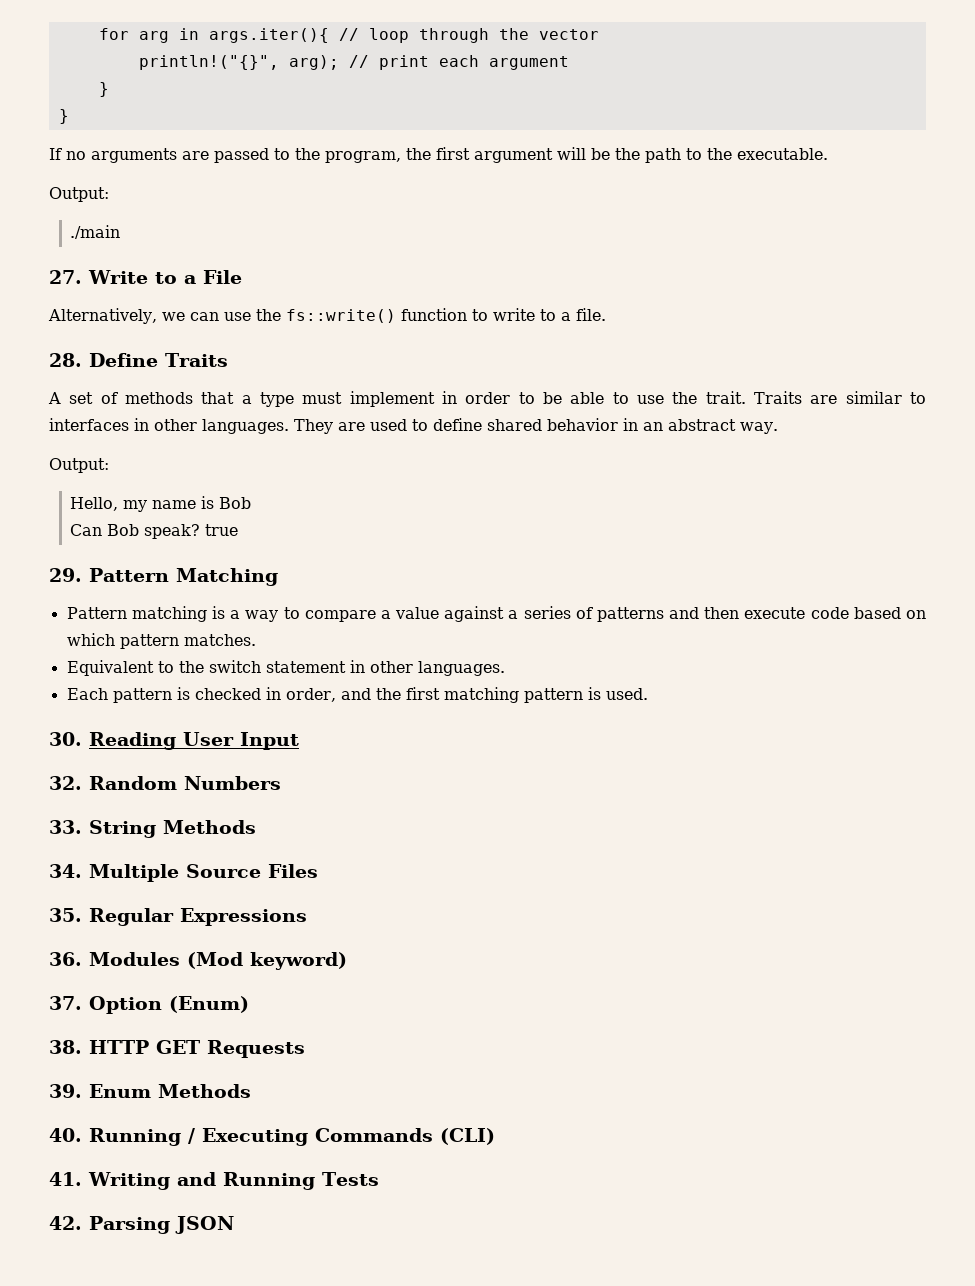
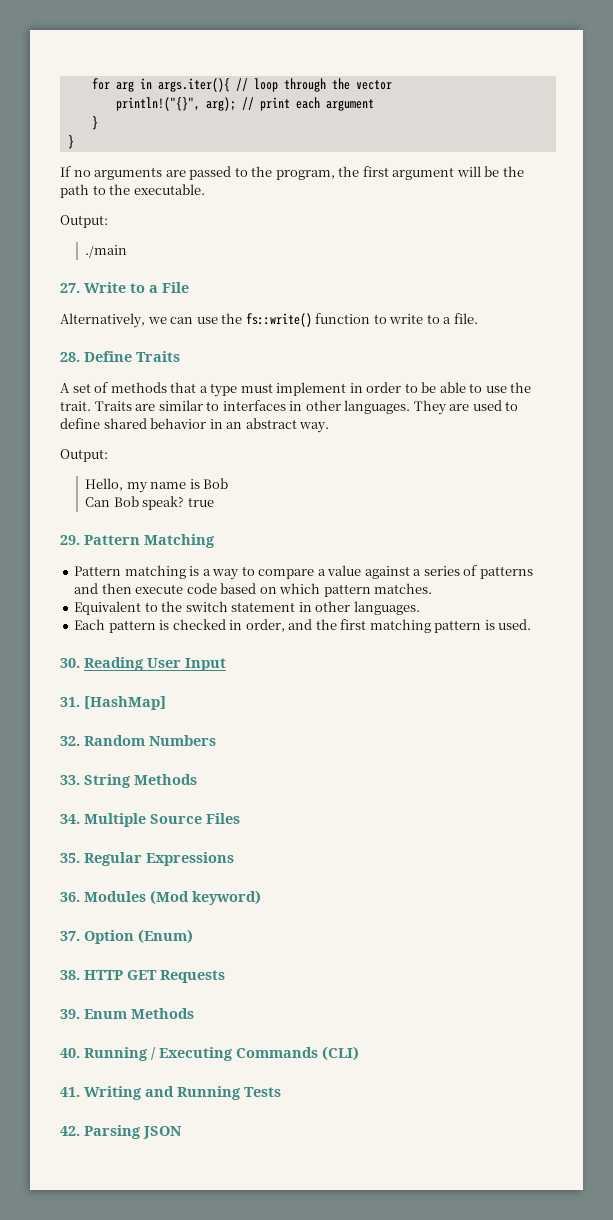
(299, 741) none -> [60,696,166,710] // 31. [HashMap]

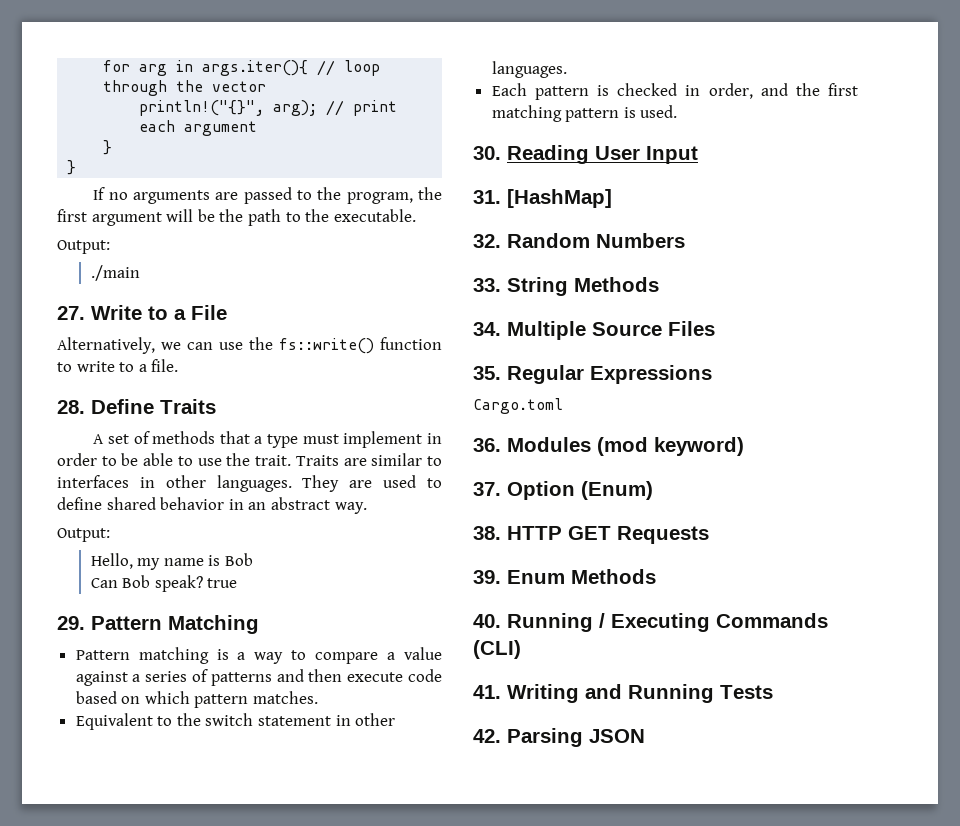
(234, 859) none -> [473,398,563,414] // Cargo.toml
[150,890,189,905] (Mod -> [597,437,648,456] (mod

